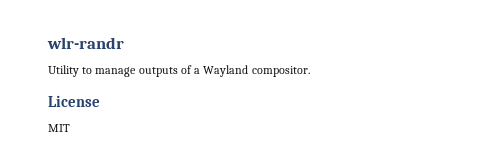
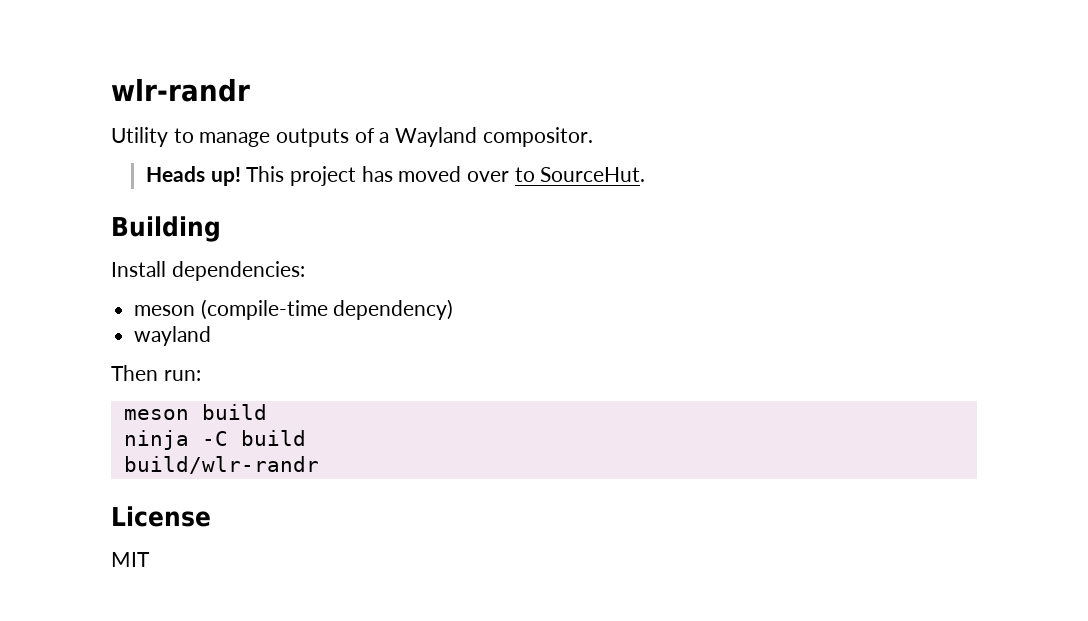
(310, 71) none -> [145,166,646,186] [111,216,221,242] [111,261,305,281] [134,299,454,320] [134,326,212,346] [111,365,201,381] [123,404,267,420] [123,430,306,450] [123,456,319,474] // Heads up! This project has moved over to SourceHut. // Building // Install dependencies: // meson (compile-time dependency) // wayland // Then run: // meson build // ninja -C build // build/wlr-randr

